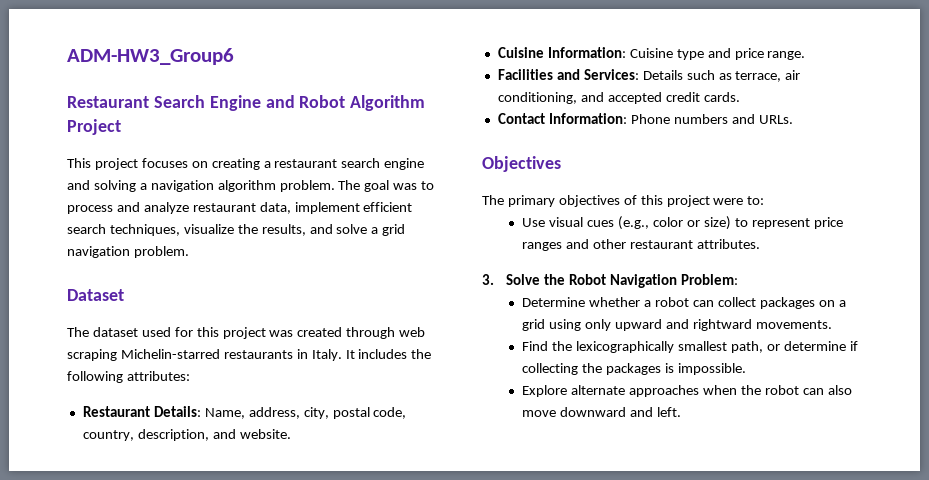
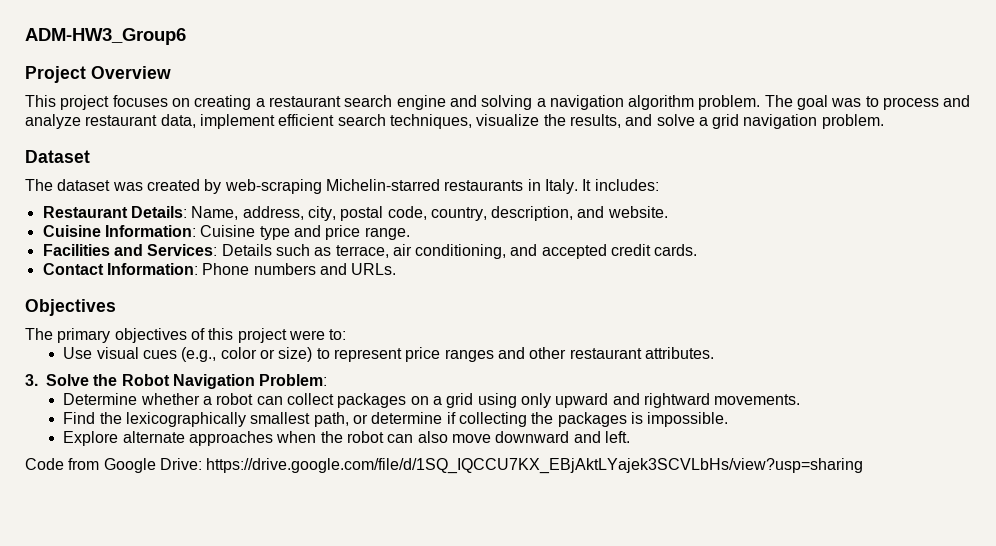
[67,95,426,111] Restaurant Search Engine and Robot Algorithm -> (186, 36) none
(121, 127) none -> [91,66,171,79] Overview
[141,327,426,339] [67,349,117,361] used for this project was created through web scraping -> [112,179,322,194] was created by web-scraping
[358,349,432,359] [67,371,190,383] includes the following attributes: -> [594,179,659,191] includes:
(682, 412) none -> [25,458,864,474] // Code from Google Drive: https://drive.google.com/file/d/1SQ_IQCCU7KX_EBjAktLYajek3SCVLbHs/view?usp=sharing

